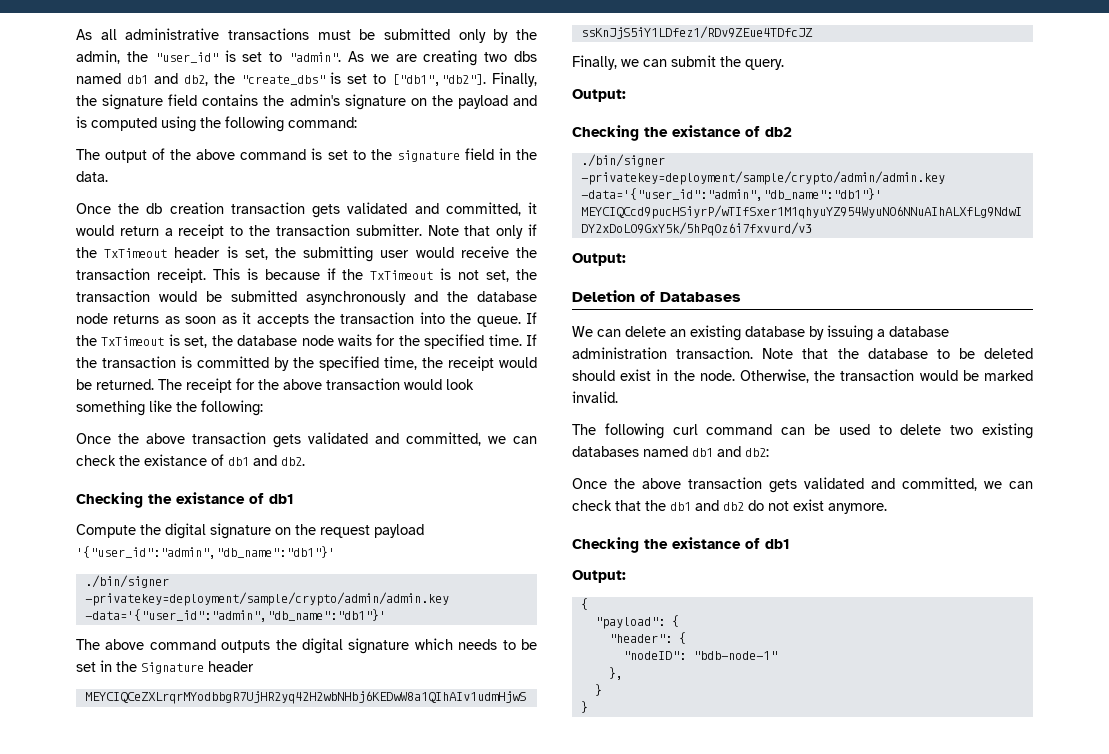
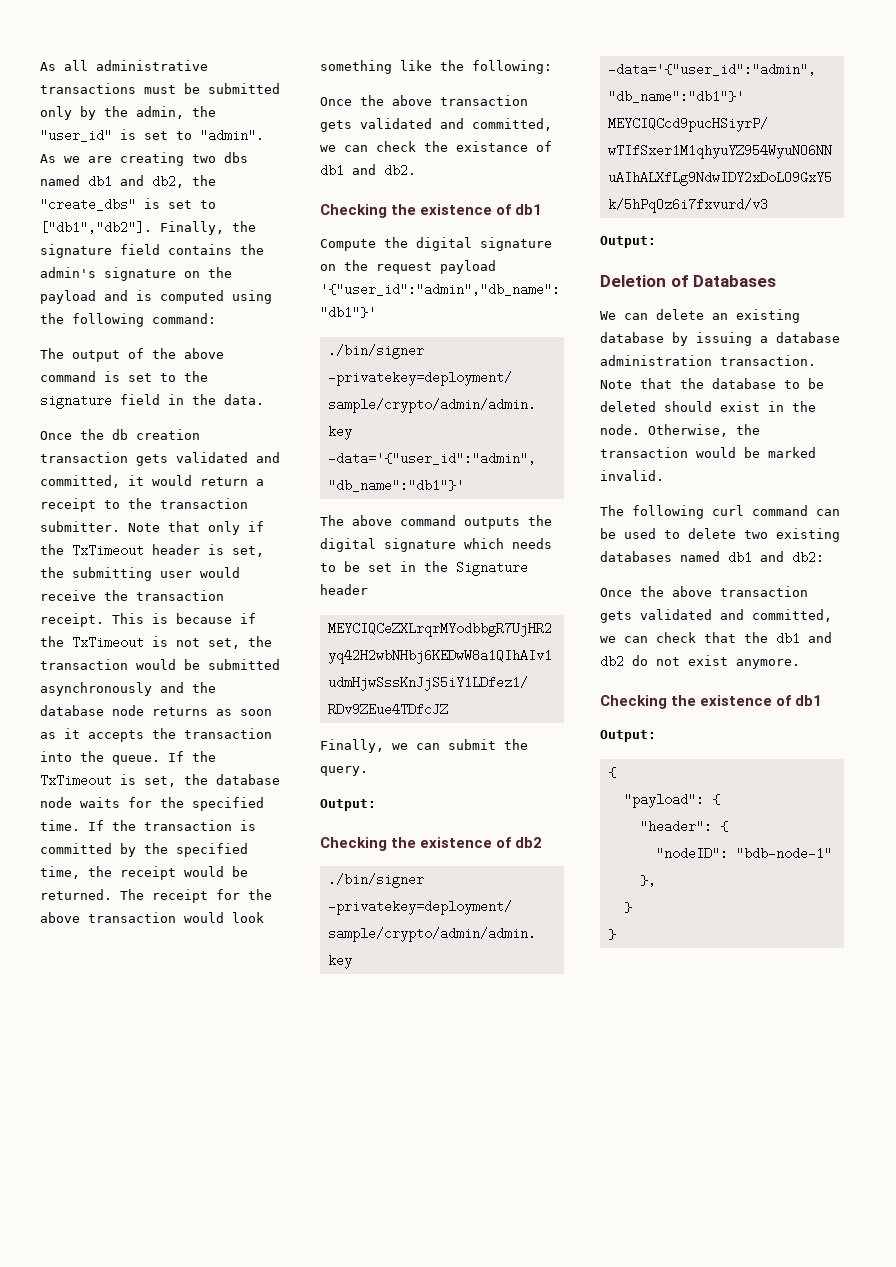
[176,492,245,504] existance -> [420,204,493,215] existence
[672,125,741,137] existance -> [420,837,493,848] existence
[672,537,741,549] existance -> [700,695,773,706] existence

